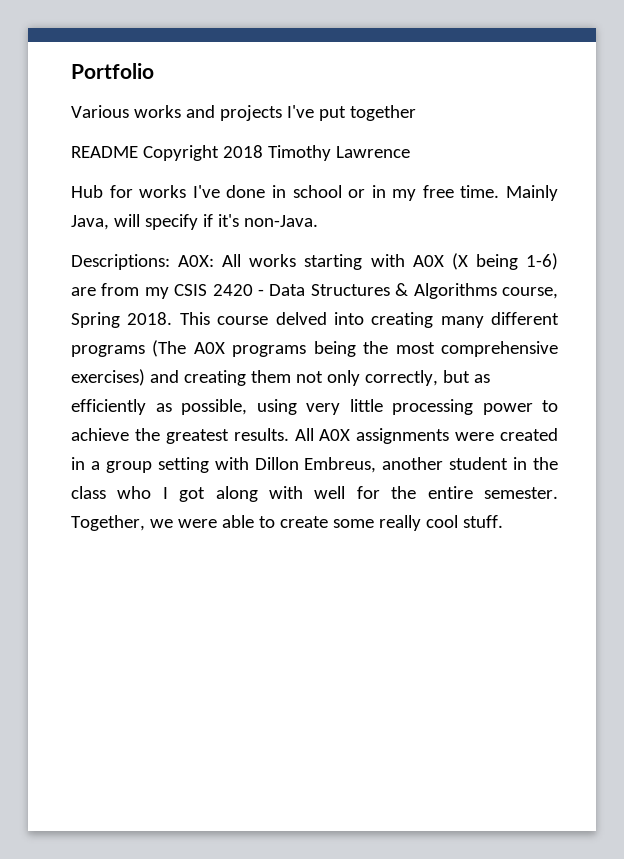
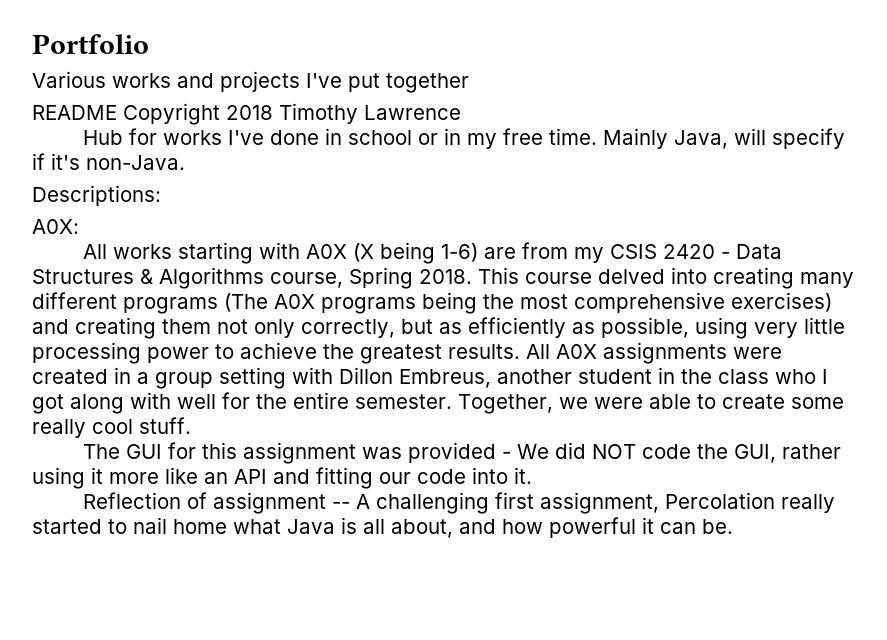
(170, 262) none -> (161, 195) //
(215, 261) none -> (79, 226) //
(503, 521) none -> [82,442,841,464] [32,467,532,489] [82,492,835,514] [32,517,733,538] // The GUI for this assignment was provided - We did NOT code the GUI, rather using it more like an API and fitting our code into it. // Reflection of assignment -- A challenging first assignment, Percolation really started to nail home what Java is all about, and how powerful it can be.

